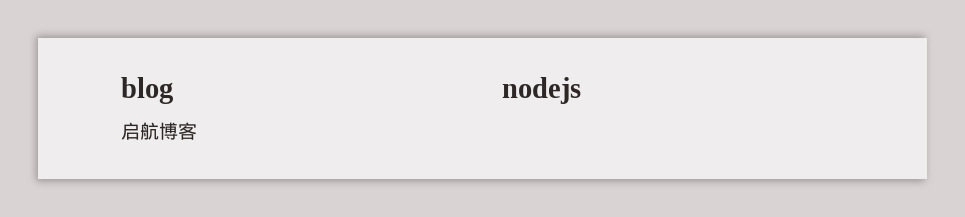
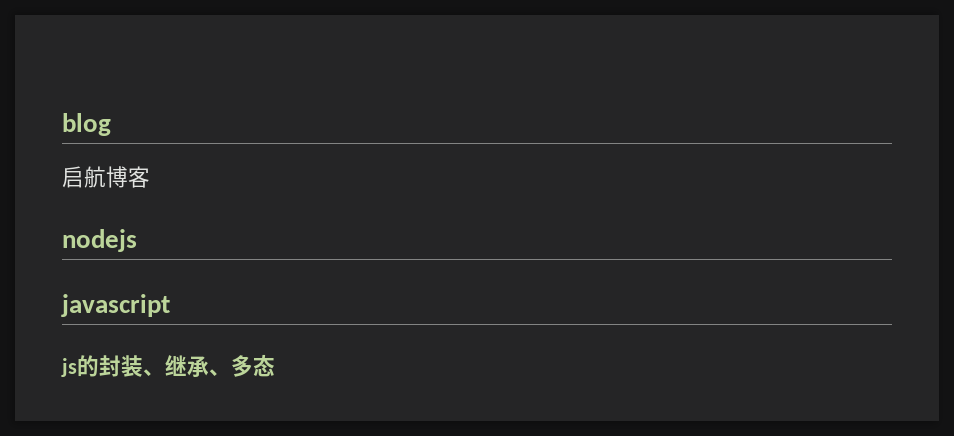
(581, 90) none -> [61,294,170,317] [61,354,275,377] // javascript // js的封装、继承、多态

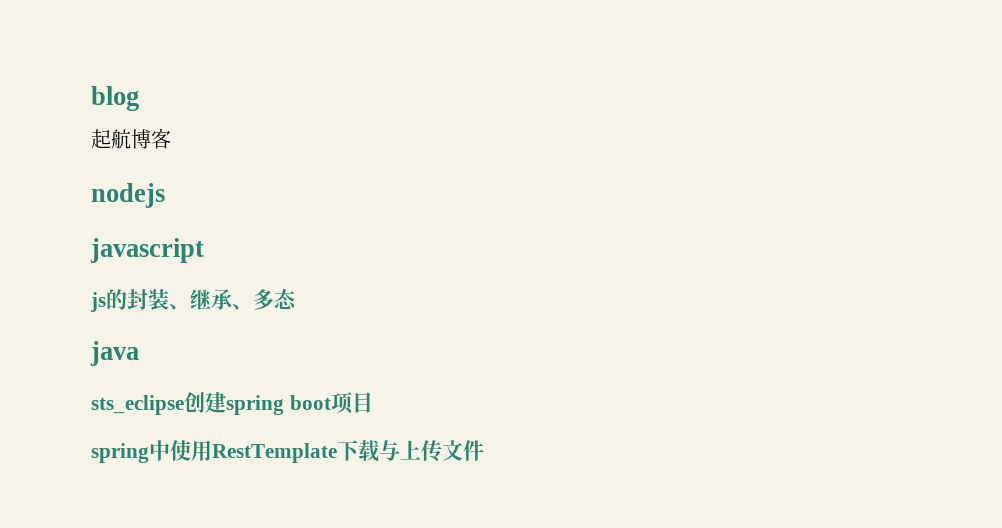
[62,166,84,188] 启 -> [91,129,111,149] 起
(275, 365) none -> [90,341,139,366] [91,392,373,415] [91,440,484,463] // java // sts_eclipse创建spring boot项目 // spring中使用RestTemplate下载与上传文件

